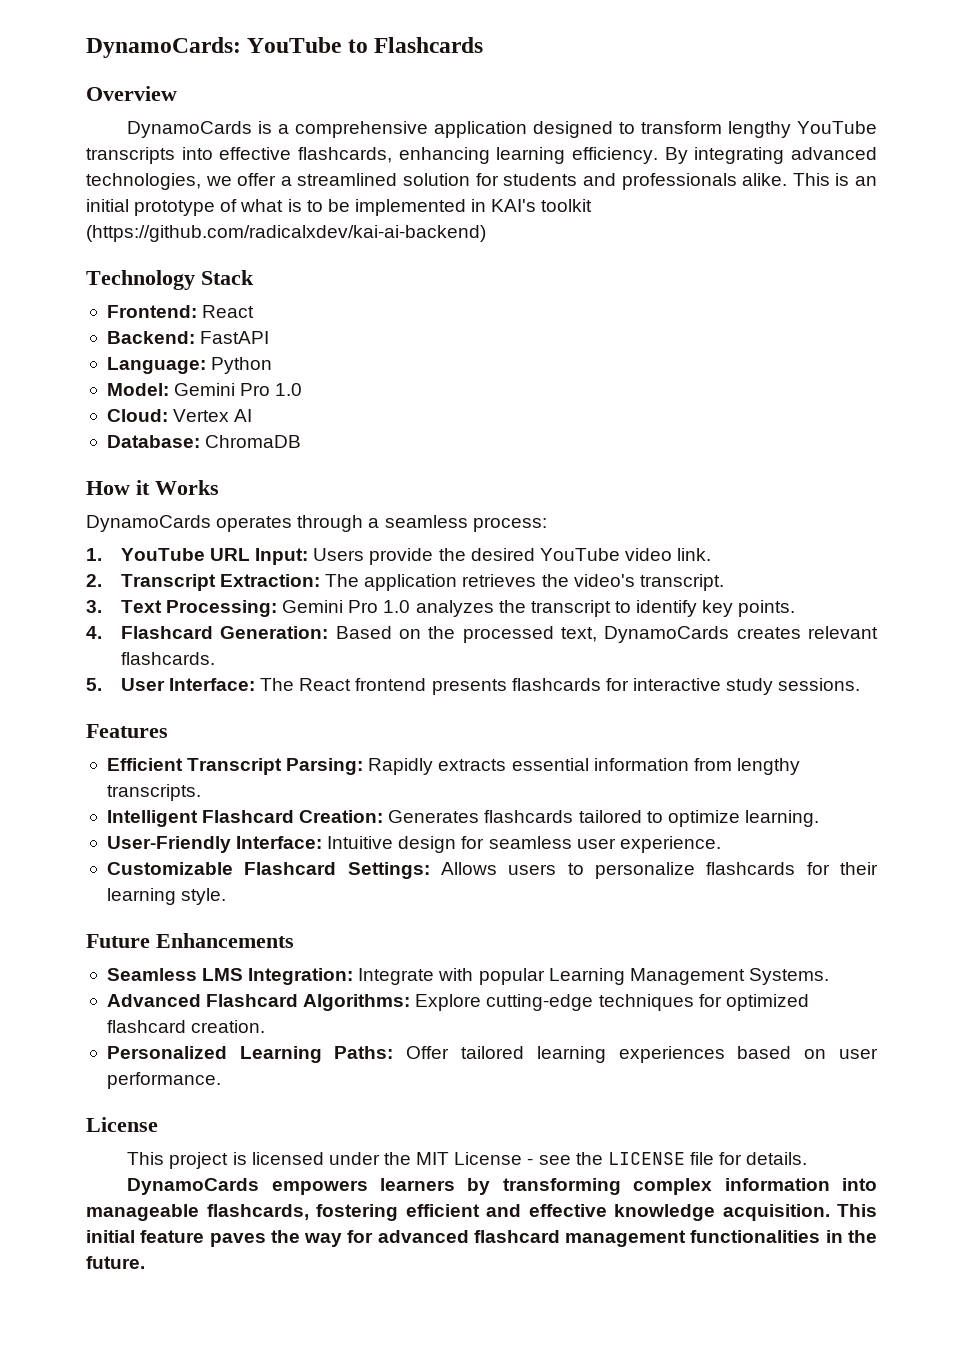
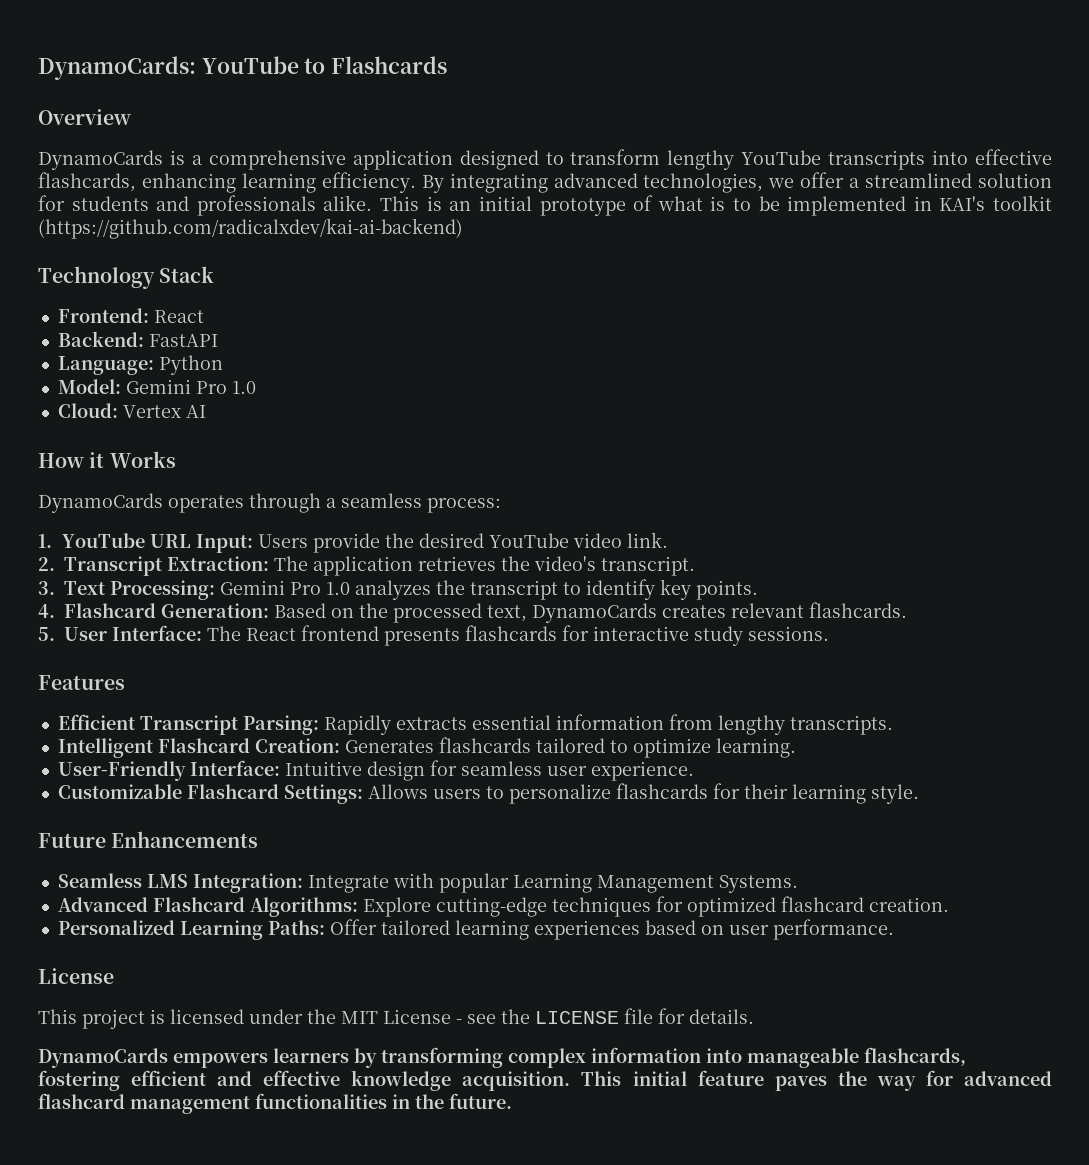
[106,435,302,448] // Database: ChromaDB -> (206, 411) none

